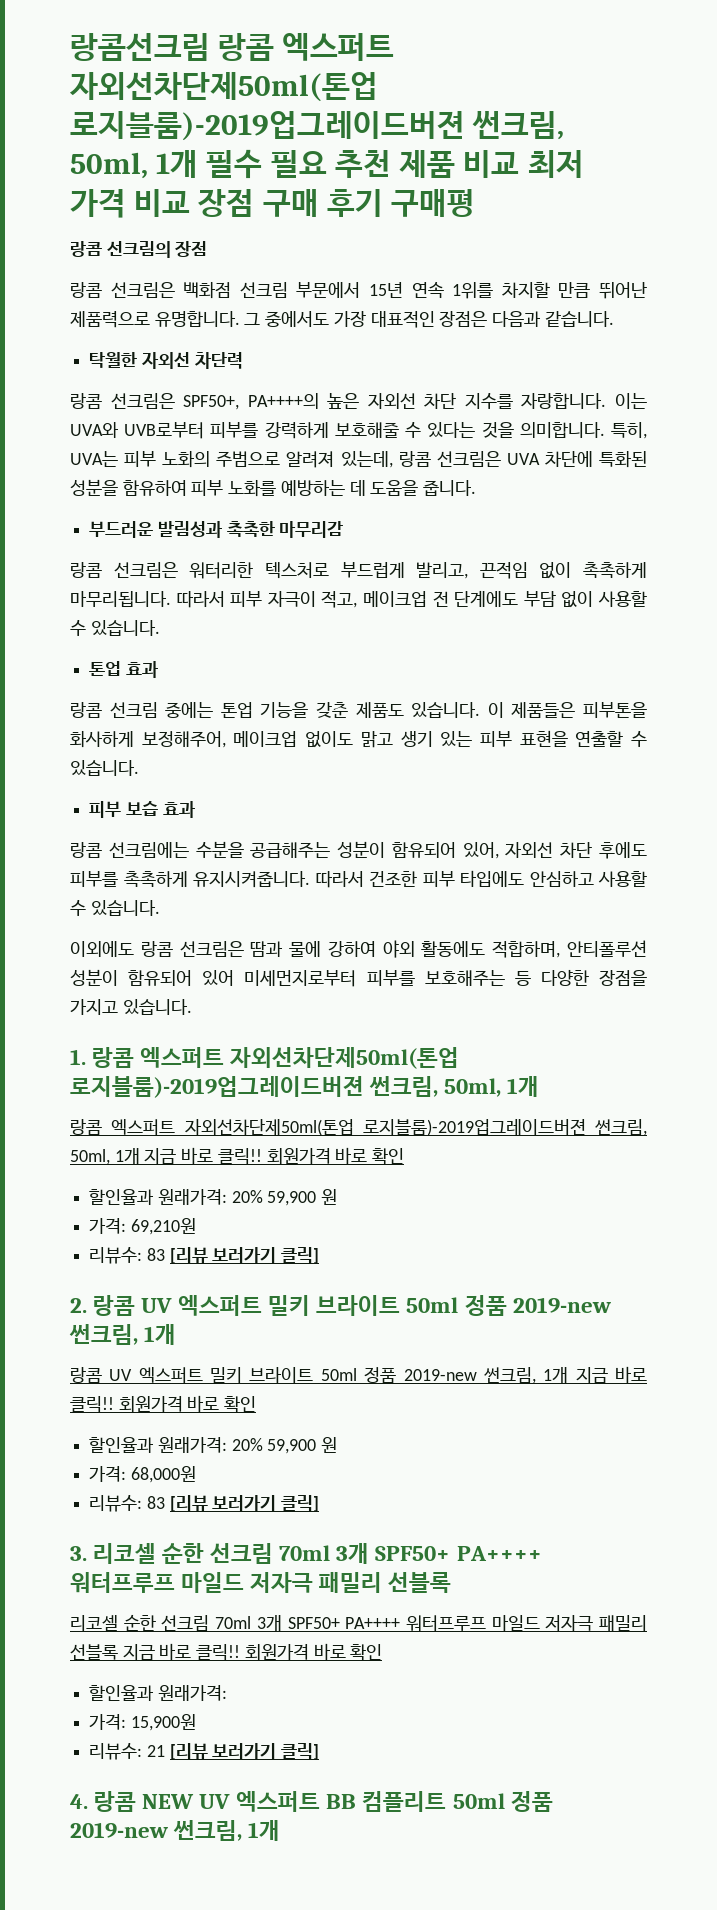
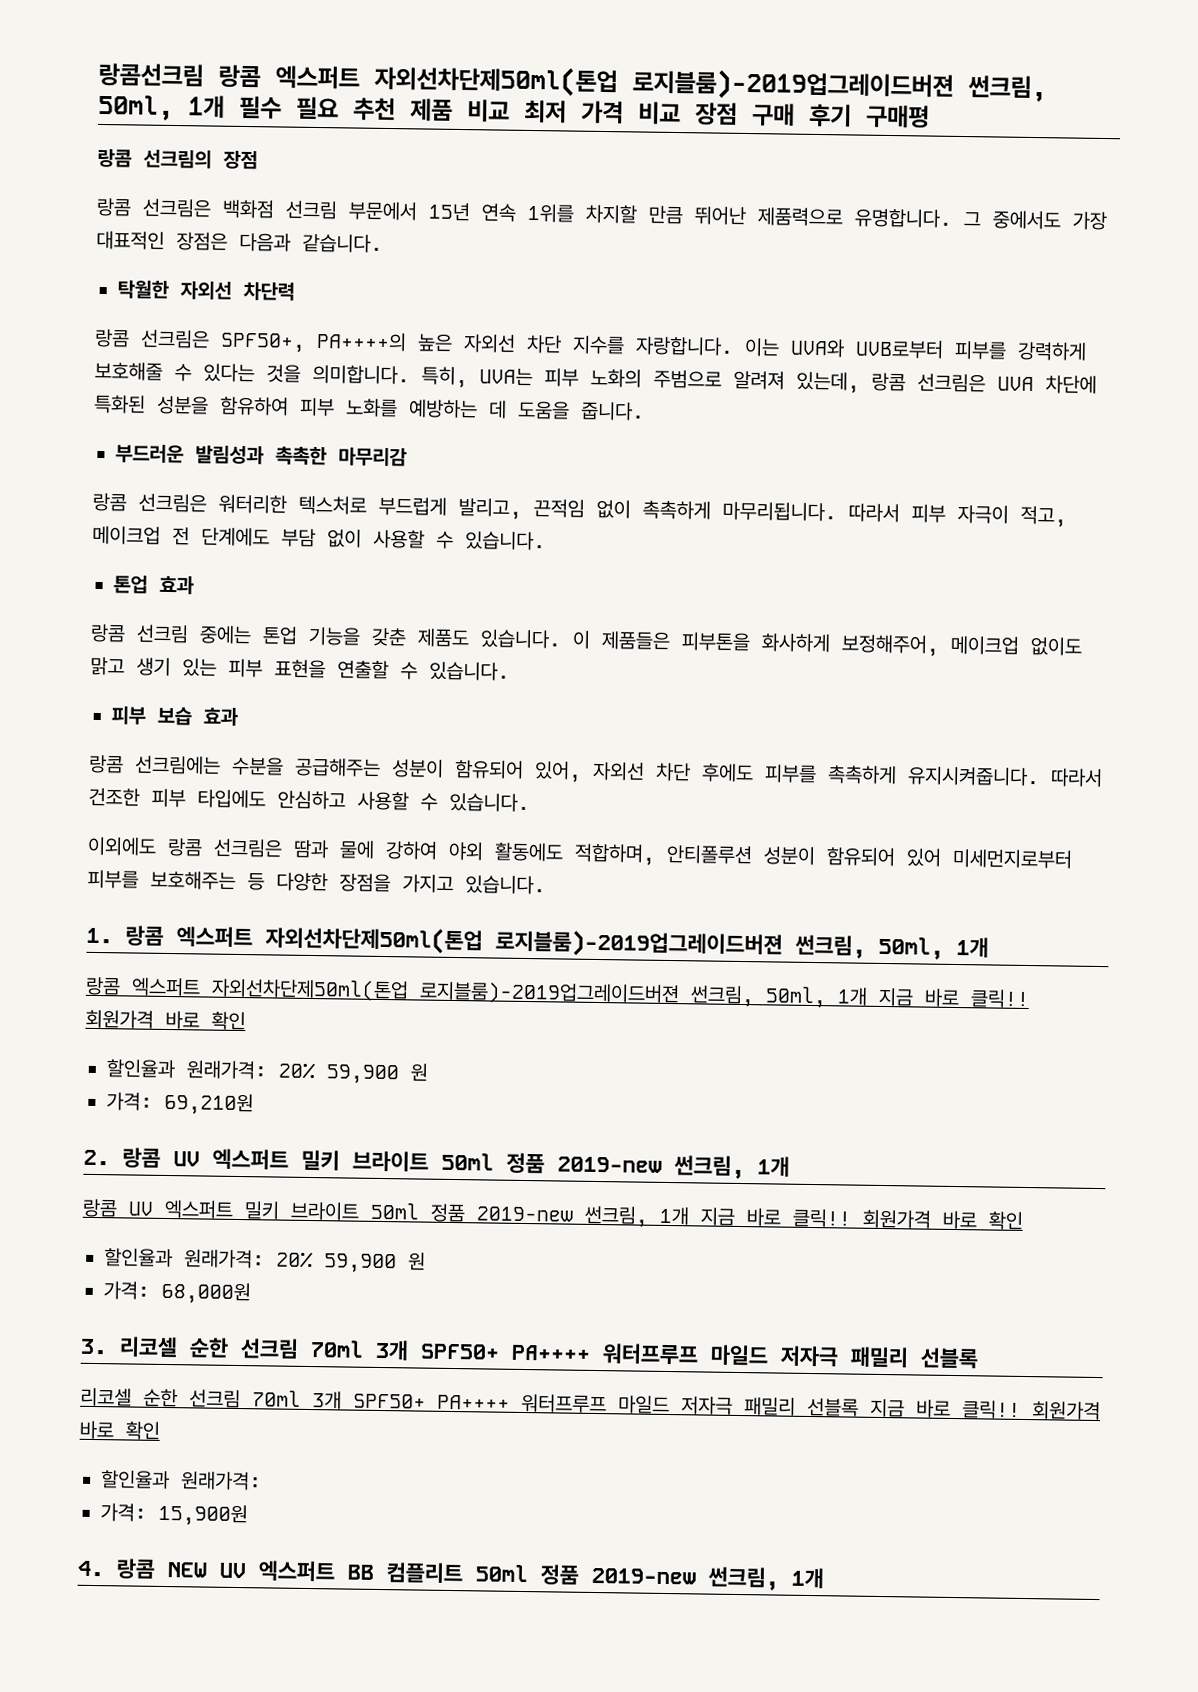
[89,1247,320,1264] // 리뷰수: 83 [리뷰 보러가기 클릭] -> (254, 1104) none
[89,1495,320,1512] // 리뷰수: 83 [리뷰 보러가기 클릭] -> (251, 1293) none
[89,1743,320,1760] // 리뷰수: 21 [리뷰 보러가기 클릭] -> (248, 1515) none

